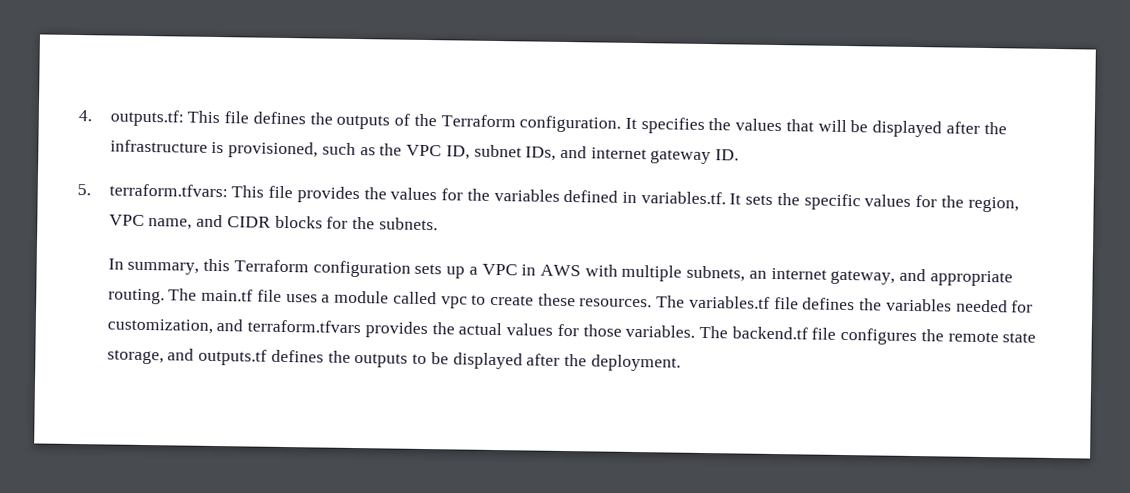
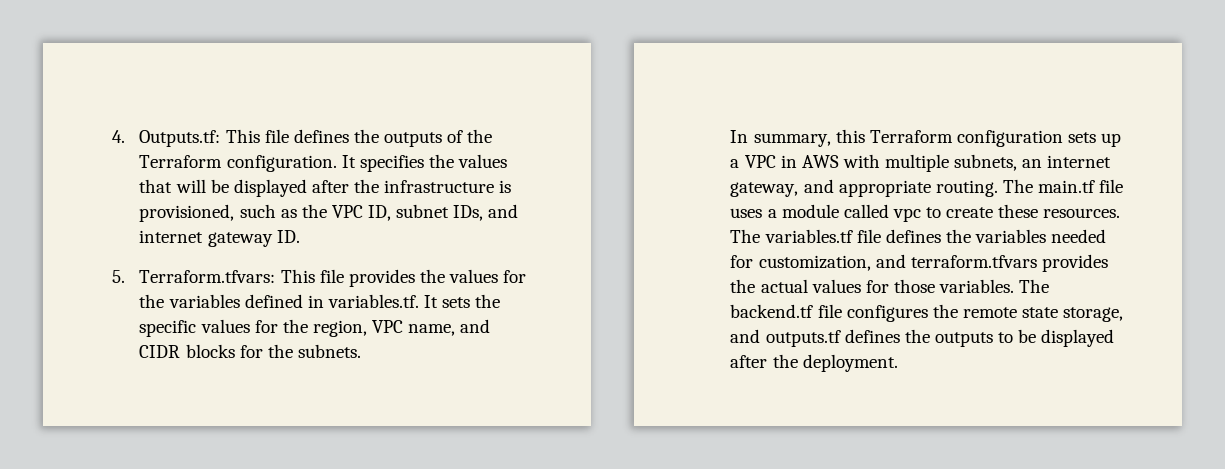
[109,109,184,127] outputs.tf: -> [139,130,221,147] Outputs.tf:
[108,183,228,198] terraform.tfvars: -> [139,270,276,283] Terraform.tfvars:

